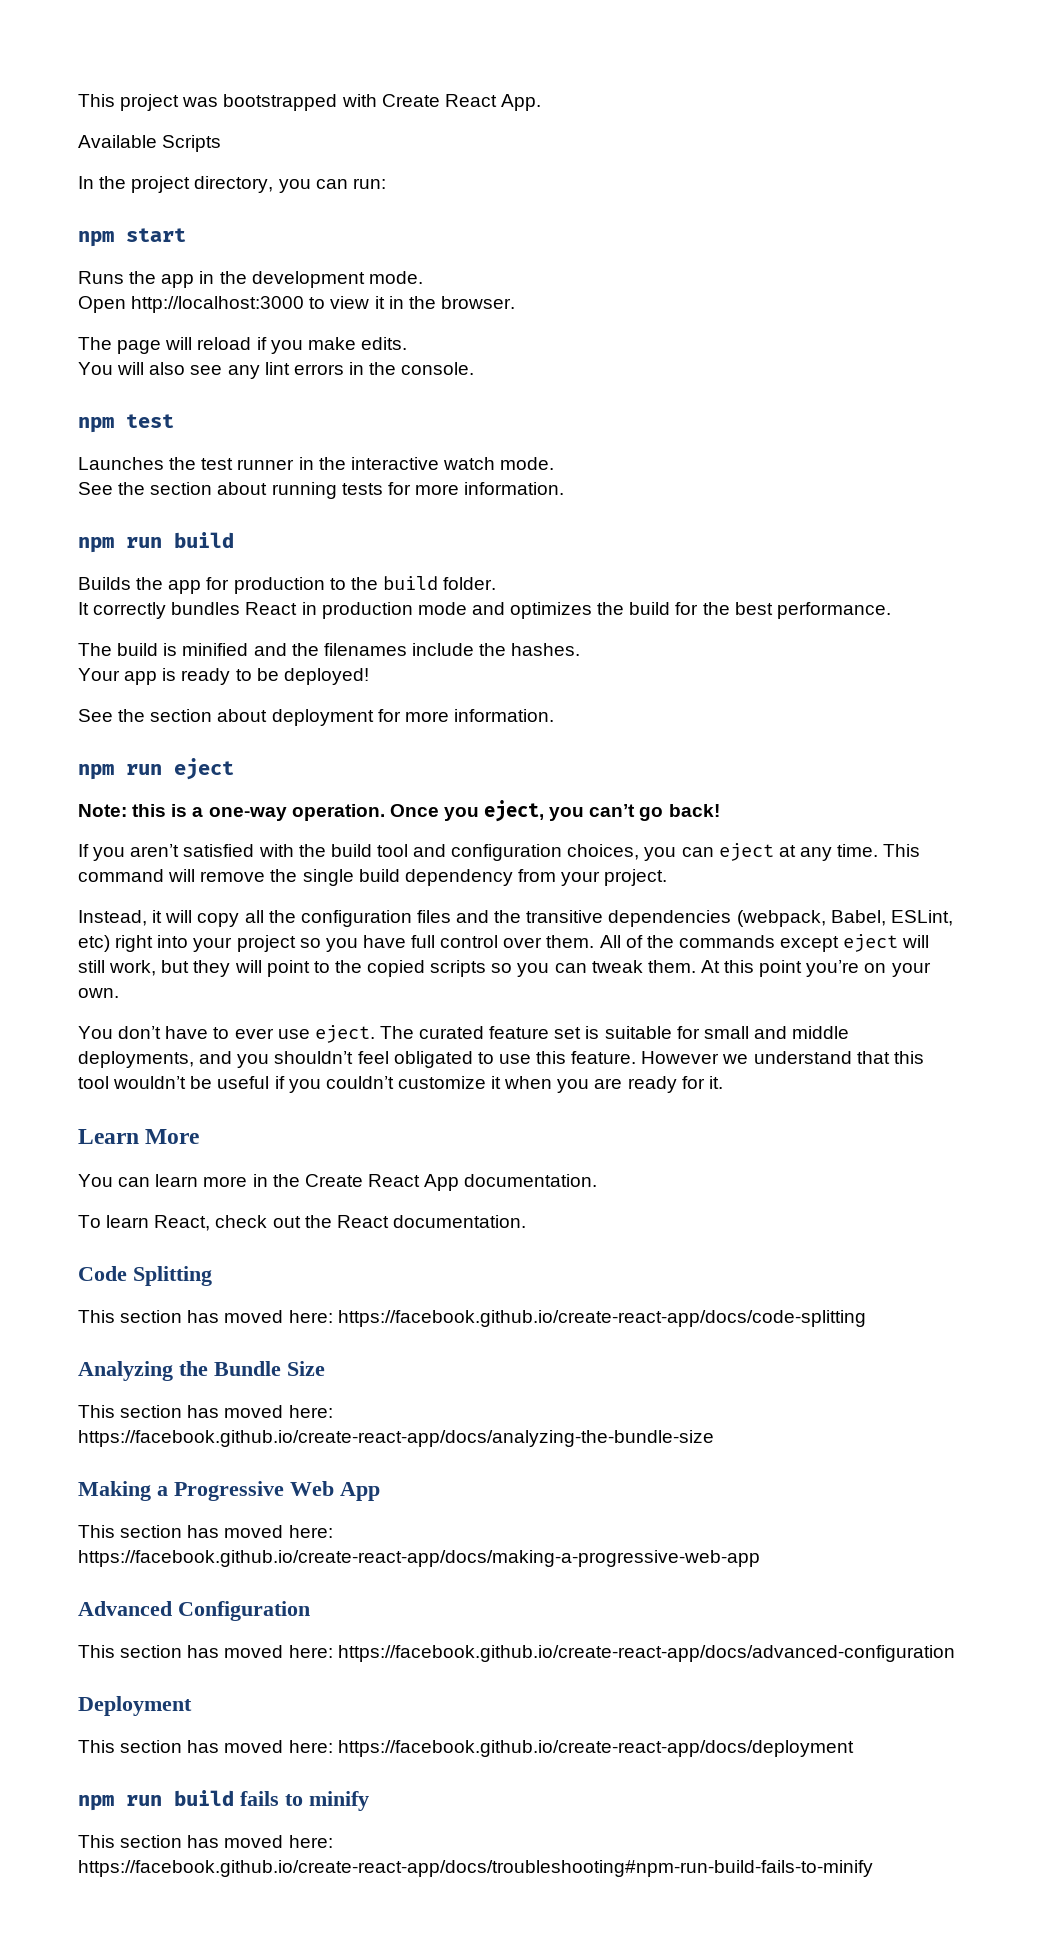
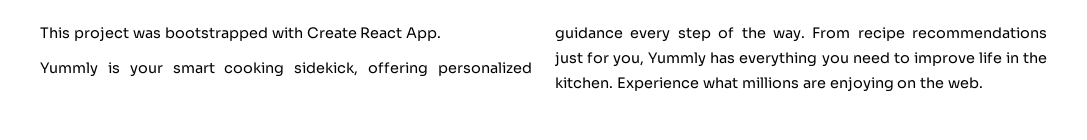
[78,135,222,152] [78,176,386,193] [78,228,186,247] [78,271,423,288] [78,296,515,313] [78,337,407,354] [78,362,475,379] [78,414,174,433] [78,457,555,470] [78,482,565,499] [78,532,234,553] [78,576,497,594] [78,602,891,619] [78,643,581,656] [78,668,369,685] [78,709,554,726] [78,758,234,780] [78,800,720,822] [78,843,921,861] [78,869,668,886] [78,910,953,927] [78,934,930,952] [78,960,931,977] [78,988,119,998] [78,1025,850,1043] [78,1051,924,1068] [78,1076,723,1093] [78,1129,200,1144] [78,1174,598,1191] [78,1215,526,1231] [78,1266,212,1286] [78,1310,866,1327] [78,1361,325,1381] [78,1405,333,1418] [78,1430,714,1447] [78,1481,380,1501] [78,1525,333,1538] [78,1550,760,1567] [78,1601,310,1621] [78,1645,955,1662] [78,1696,192,1716] [78,1740,854,1757] [78,1790,369,1811] [78,1835,333,1848] [78,1860,873,1877] Available Scripts // In the project directory, you can run: // npm start // Runs the app in the development mode. // Open http://localhost:3000 to view it in the browser. // The page will reload if you make edits. // You will also see any lint errors in the console. // npm test // Launches the test runner in the interactive watch mode. // See the section about running tests for more information. // npm run build // Builds the app for production to the build folder. // It correctly bundles React in production mode and optimizes the build for the best performance. // The build is minified and the filenames include the hashes. // Your app is ready to be deployed! // See the section about deployment for more information. // npm run eject // Note: this is a one-way operation. Once you eject, you can’t go back! // If you aren’t satisfied with the build tool and configuration choices, you can eject at any time. This command will remove the single build dependency from your project. // Instead, it will copy all the configuration files and the transitive dependencies (webpack, Babel, ESLint, etc) right into your project so you have full control over them. All of the commands except eject will still work, but they will point to the copied scripts so you can tweak them. At this point you’re on your own. // You don’t have to ever use eject. The curated feature set is suitable for small and middle deployments, and you shouldn’t feel obligated to use this feature. However we understand that this tool wouldn’t be useful if you couldn’t customize it when you are ready for it. // Learn More // You can learn more in the Create React App documentation. // To learn React, check out the React documentation. // Code Splitting // This section has moved here: https://facebook.github.io/create-react-app/docs/code-splitting // Analyzing the Bundle Size // This section has moved here: https://facebook.github.io/create-react-app/docs/analyzing-the-bundle-size // Making a Progressive Web App // This section has moved here: https://facebook.github.io/create-react-app/docs/making-a-progressive-web-app // Advanced Configuration // This section has moved here: https://facebook.github.io/create-react-app/docs/advanced-configuration // Deployment // This section has moved here: https://facebook.github.io/create-react-app/docs/deployment // npm run build fails to minify // This section has moved here: https://facebook.github.io/create-react-app/docs/troubleshooting#npm-run-build-fails-to-minify -> [40,62,532,77] [555,27,1047,42] [554,52,1047,67] [555,77,984,92] Yummly is your smart cooking sidekick, offering personalized guidance every step of the way. From recipe recommendations just for you, Yummly has everything you need to improve life in the kitchen. Experience what millions are enjoying on the web.

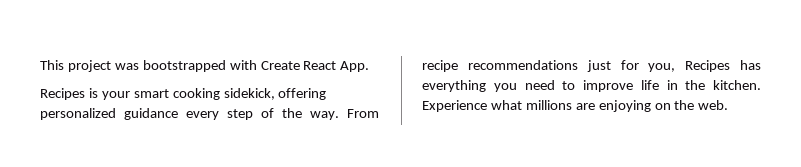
[40,62,98,77] Yummly -> [40,88,85,100] Recipes
[648,52,707,67] Yummly -> [685,60,731,72] Recipes

